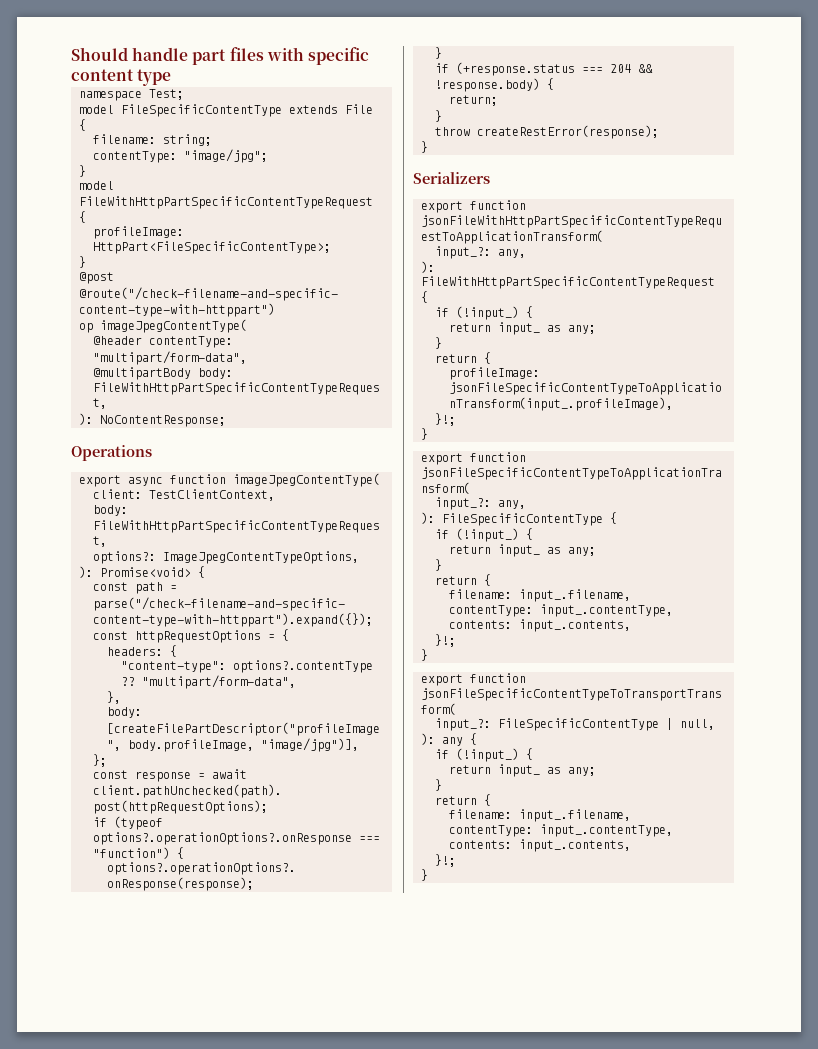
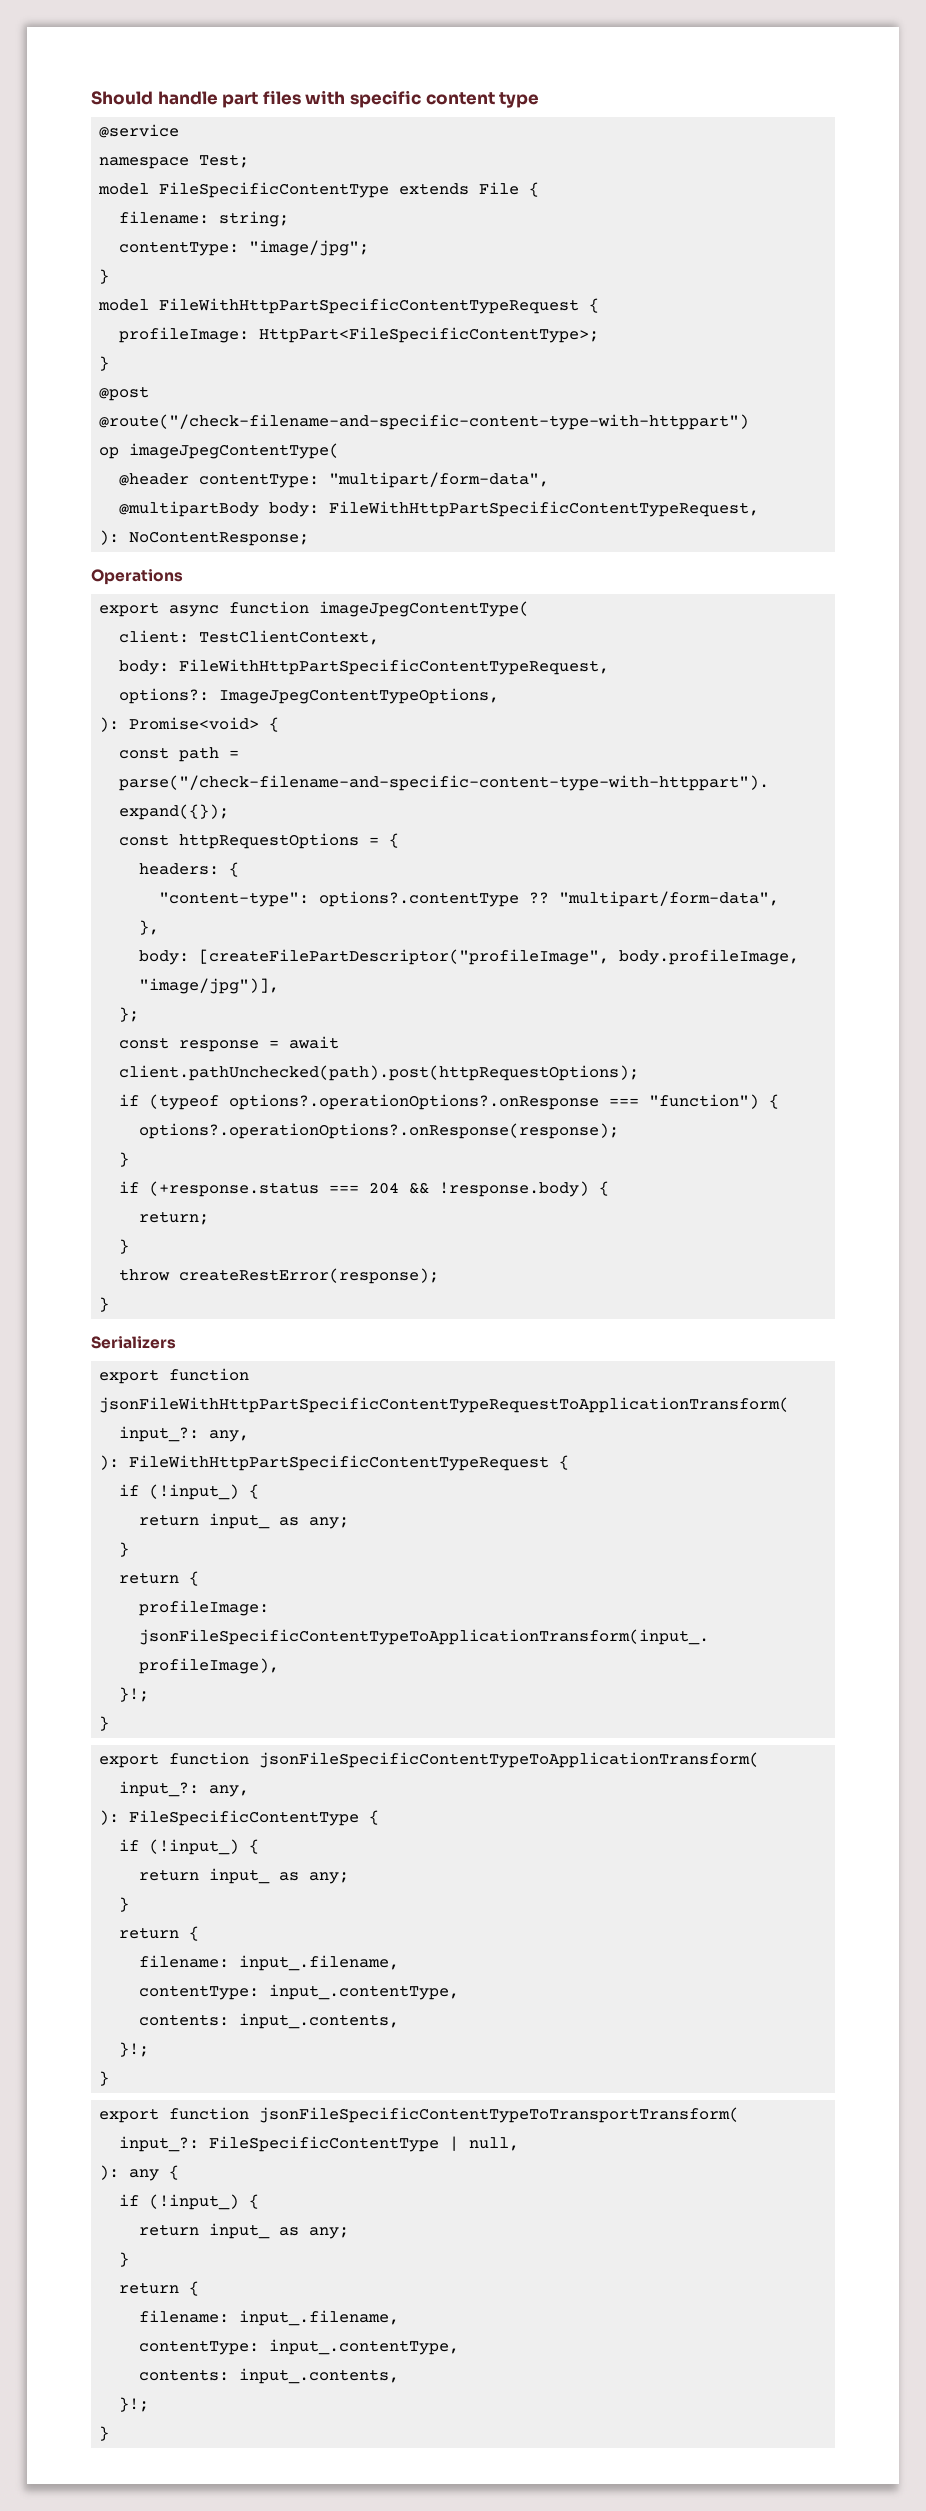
(172, 77) none -> [99,124,180,138] // @service

